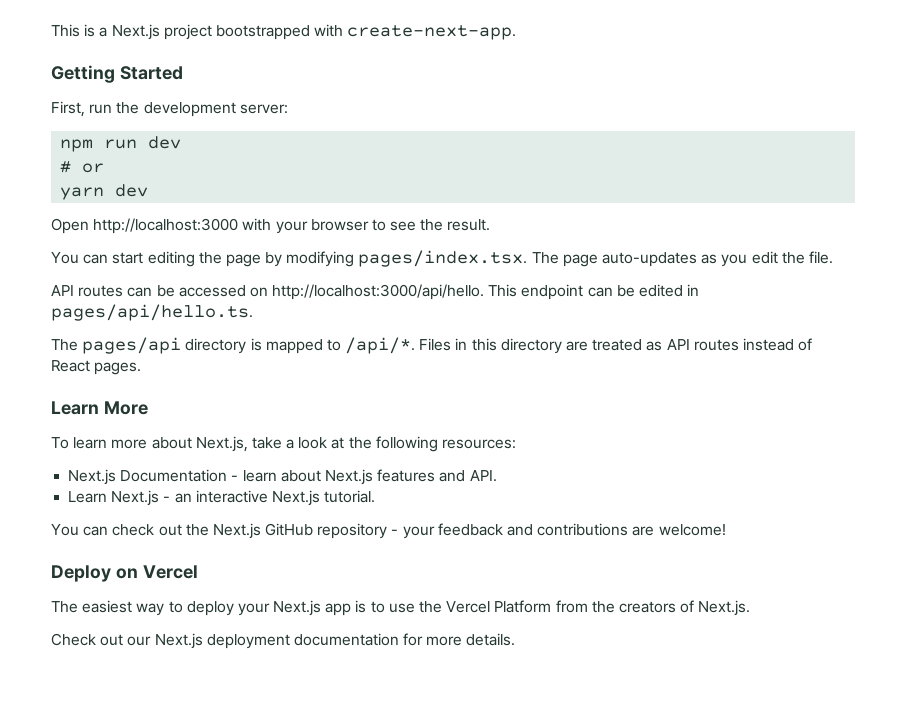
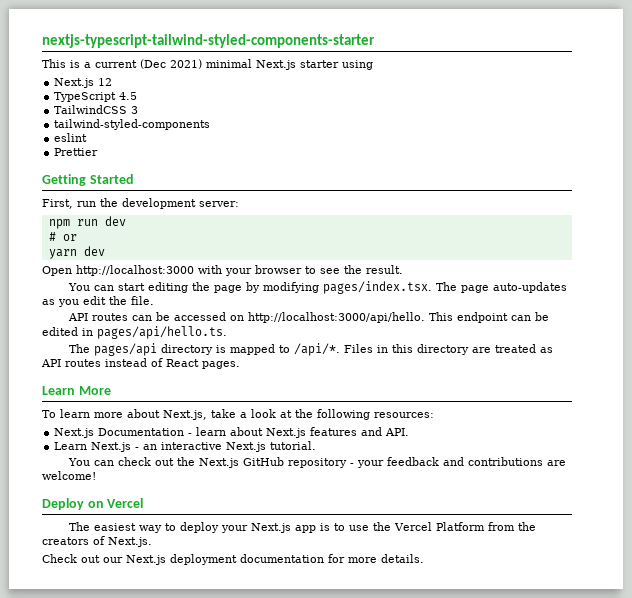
(51, 30) none -> [42,34,375,48] nextjs-typescript-tailwind-styled-components-starter //
[111,24,517,40] Next.js project bootstrapped with create-next-app. -> [95,59,373,70] [54,78,113,88] [54,92,138,102] [54,105,139,114] [54,119,211,130] [54,133,88,142] [54,148,99,156] current (Dec 2021) minimal Next.js starter using // Next.js 12 // TypeScript 4.5 // TailwindCSS 3 // tailwind-styled-components // eslint // Prettier

